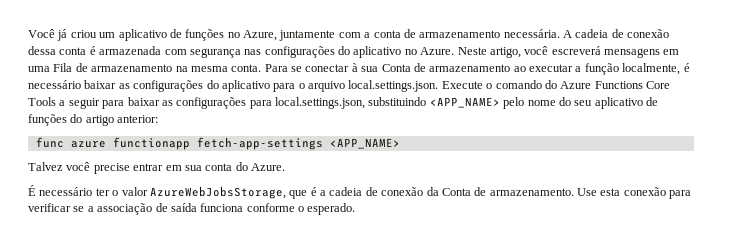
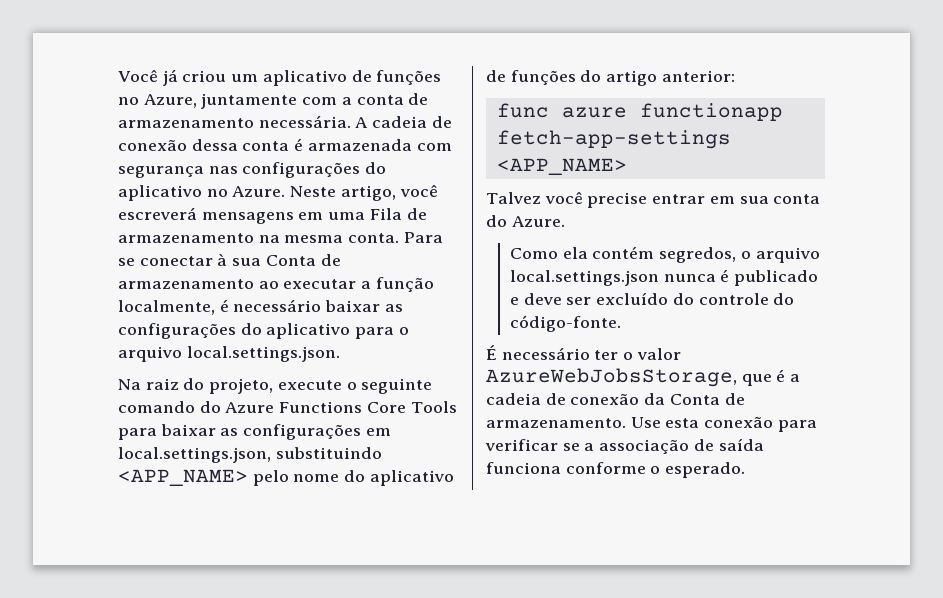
[441,81,493,89] Execute o -> [118,378,433,394] // Na raiz do projeto, execute o seguinte
[59,98,100,109] a seguir -> (457, 407) none
[249,100,272,109] para -> [365,428,391,436] em
[574,100,593,106] seu -> (366, 476) none
(285, 167) none -> [509,246,820,263] [509,269,819,286] [509,292,795,305] [509,315,621,332] // Como ela contém segredos, o arquivo local.settings.json nunca é publicado e deve ser excluído do controle do código-fonte.

